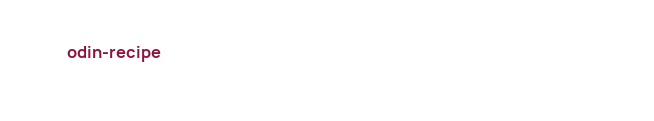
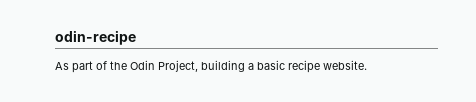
(161, 54) none -> [55,60,367,73] // As part of the Odin Project, building a basic recipe website.

